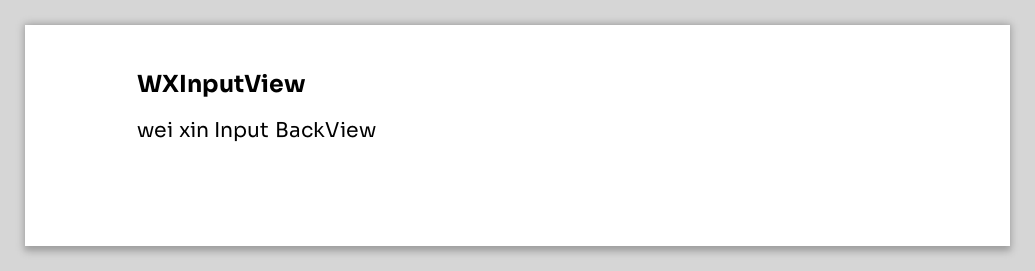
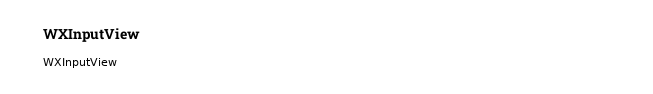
[137,121,376,142] wei xin Input BackView -> [43,58,117,68] WXInputView

